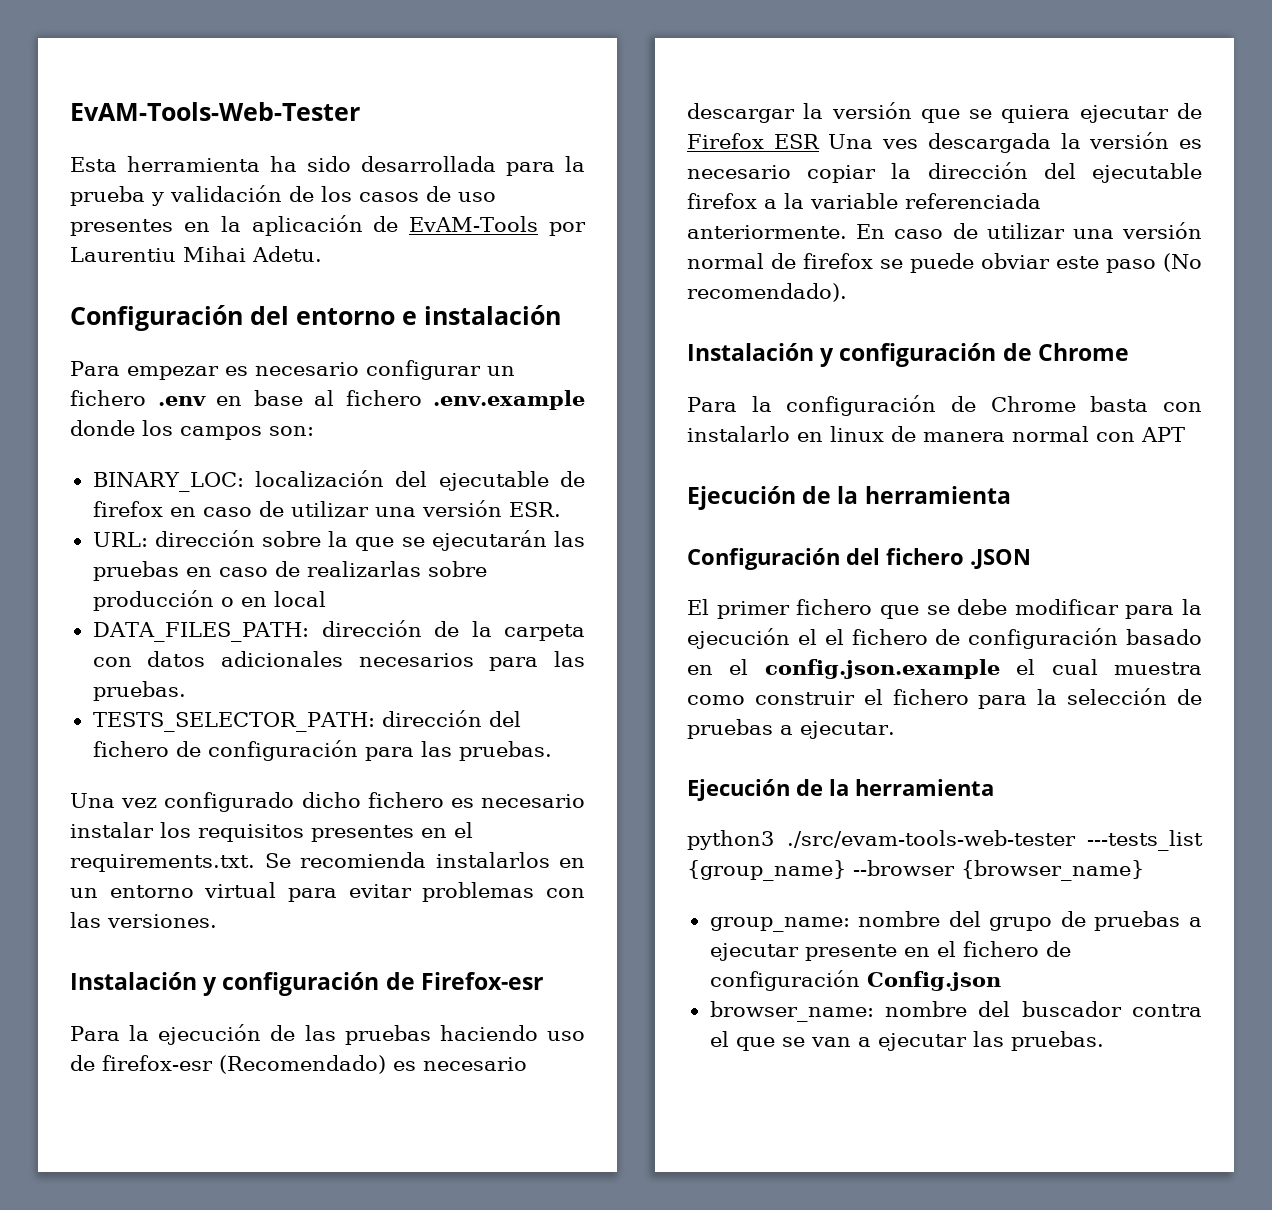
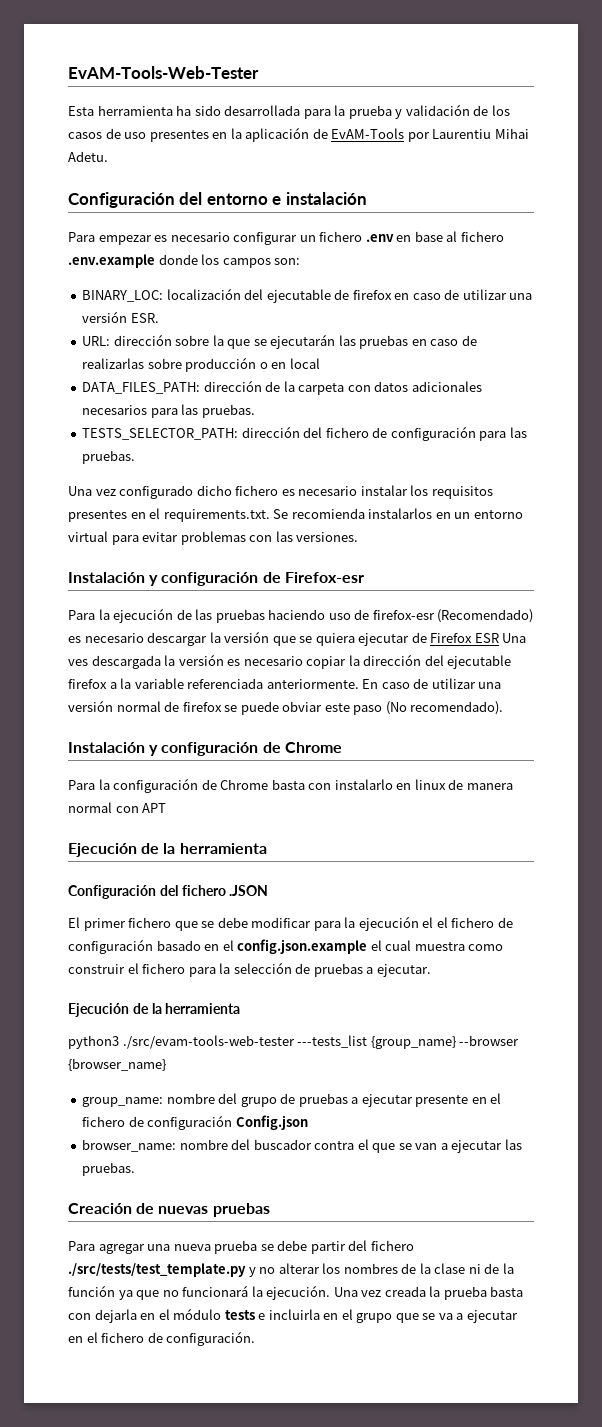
(1104, 1041) none -> [68,1203,270,1217] [68,1240,414,1254] [68,1263,514,1277] [68,1285,524,1300] [68,1308,518,1323] [68,1331,256,1346] // Creación de nuevas pruebas // Para agregar una nueva prueba se debe partir del fichero ./src/tests/test_template.py y no alterar los nombres de la clase ni de la función ya que no funcionará la ejecución. Una vez creada la prueba basta con dejarla en el módulo tests e incluirla en el grupo que se va a ejecutar en el fichero de configuración.

